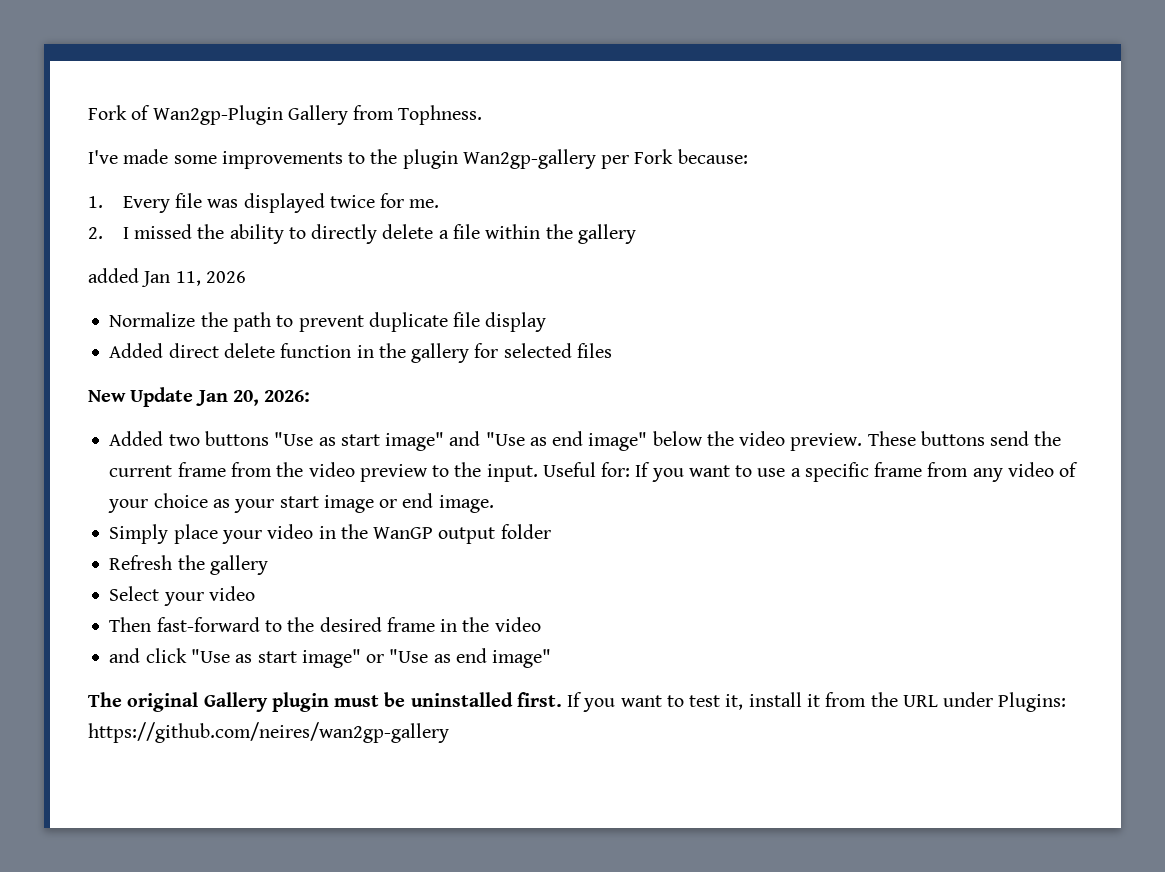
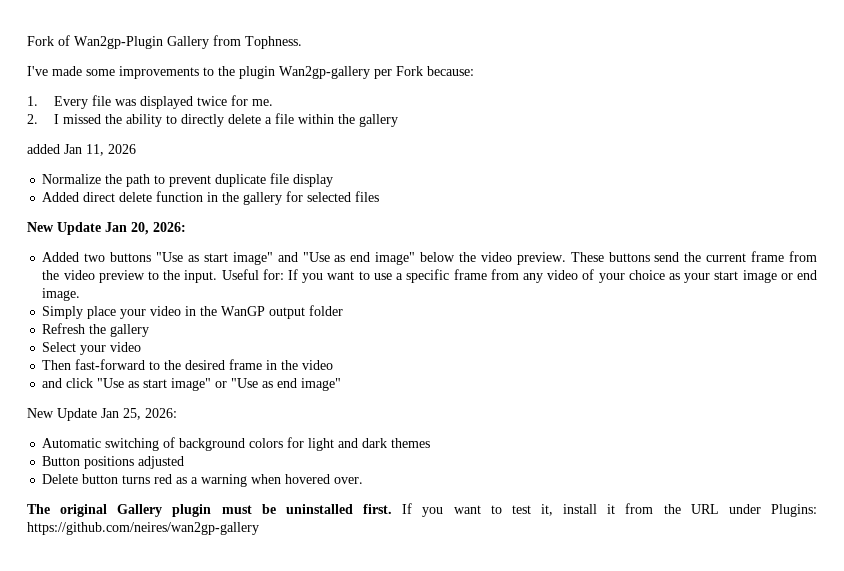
(552, 658) none -> [27,408,177,421] [42,437,431,451] [42,456,185,469] [42,474,364,487] // New Update Jan 25, 2026: // Automatic switching of background colors for light and dark themes // Button positions adjusted // Delete button turns red as a warning when hovered over.

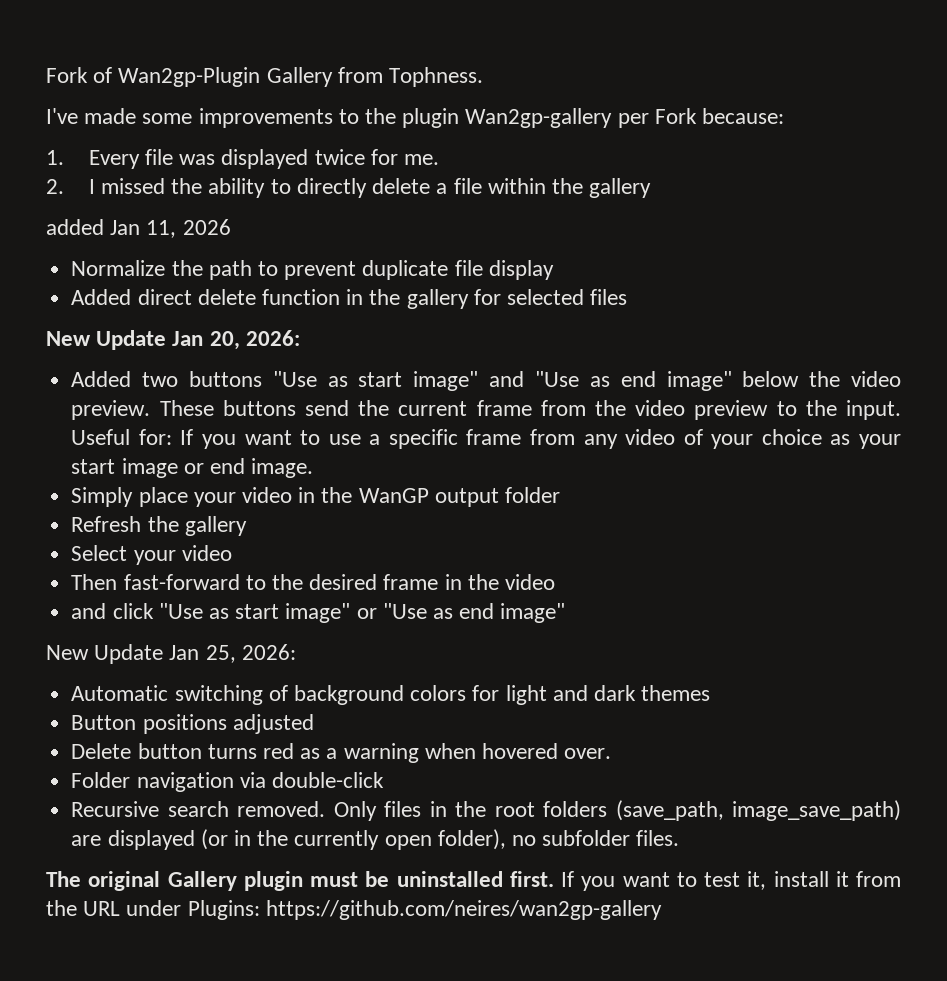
(364, 480) none -> [71,772,384,792] [71,800,902,821] [71,829,680,850] // Folder navigation via double-click // Recursive search removed. Only files in the root folders (save_path, image_save_path) are displayed (or in the currently open folder), no subfolder files.

